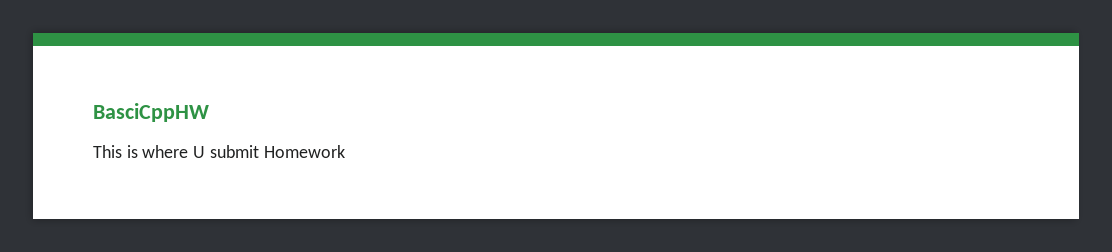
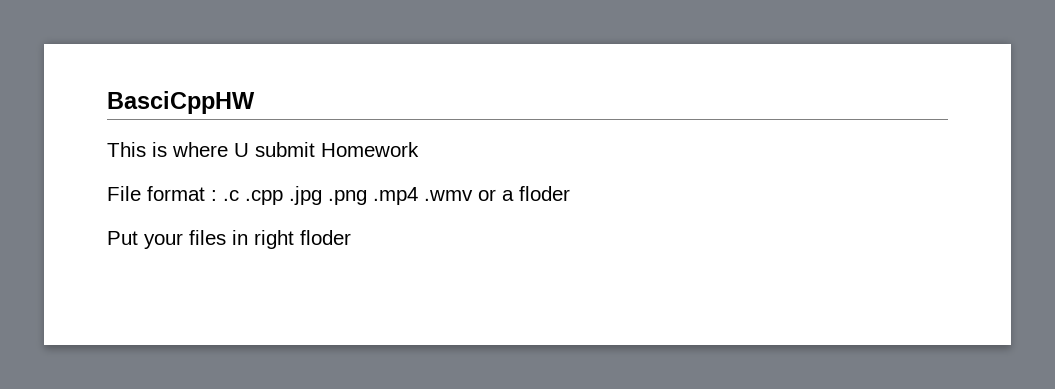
(345, 151) none -> [107,186,570,205] [107,230,351,249] // File format : .c .cpp .jpg .png .mp4 .wmv or a floder // Put your files in right floder

